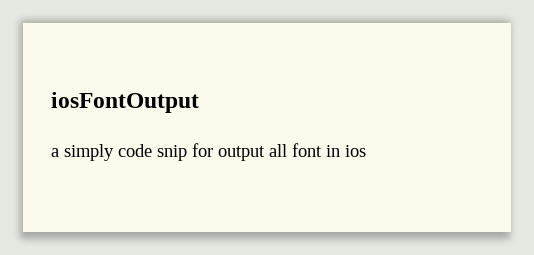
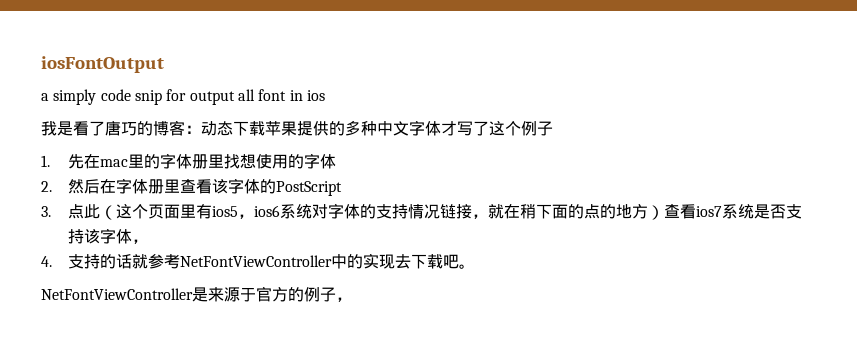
(366, 151) none -> [41,120,553,136] [41,153,336,169] [41,178,342,196] [41,203,802,220] [67,228,148,244] [41,253,475,269] [41,286,352,302] // 我是看了唐巧的博客：动态下载苹果提供的多种中文字体才写了这个例子 // 1.先在mac里的字体册里找想使用的字体 // 2.然后在字体册里查看该字体的PostScript // 3.点此（这个页面里有ios5，ios6系统对字体的支持情况链接，就在稍下面的点的地方）查看ios7系统是否支持该字体， // 4.支持的话就参考NetFontViewController中的实现去下载吧。 // NetFontViewController是来源于官方的例子，

